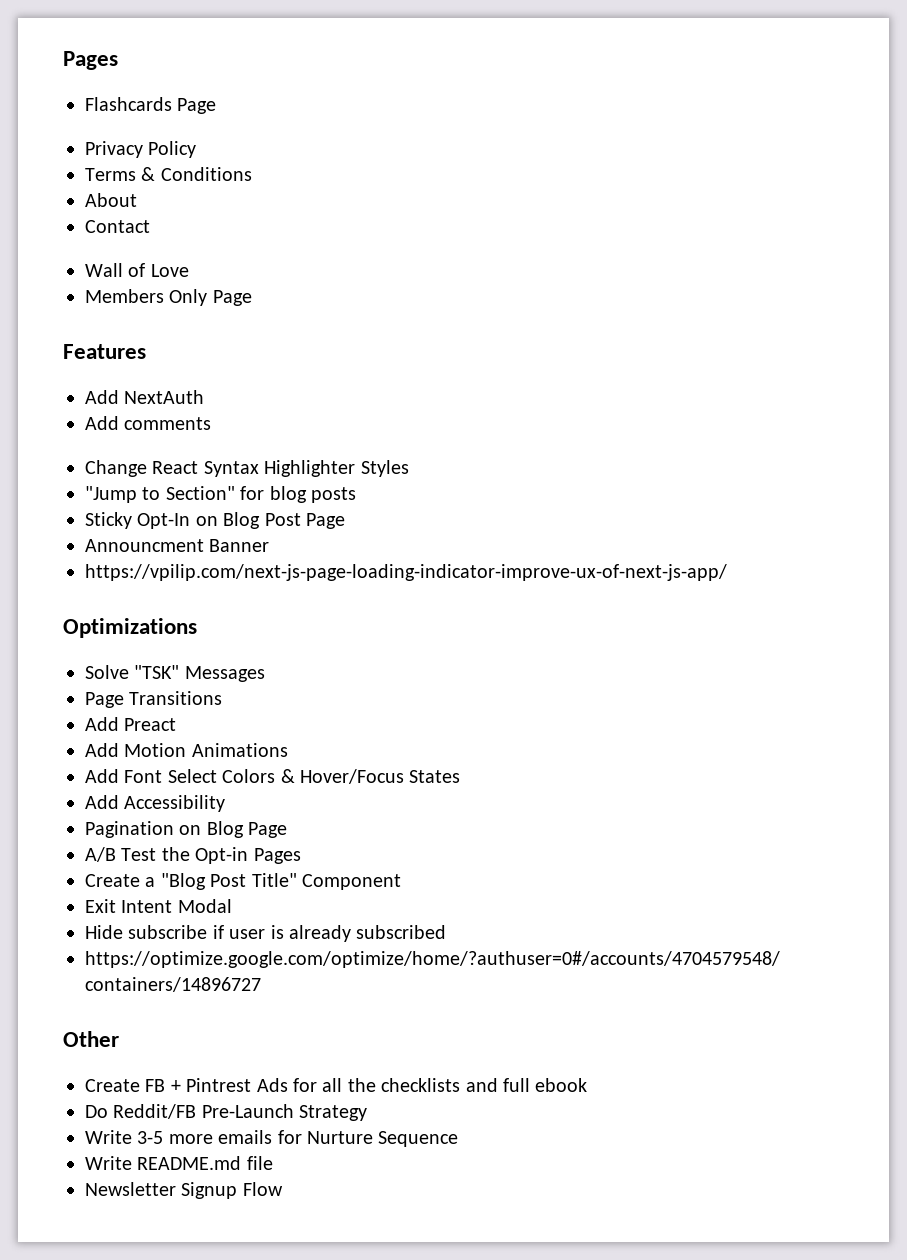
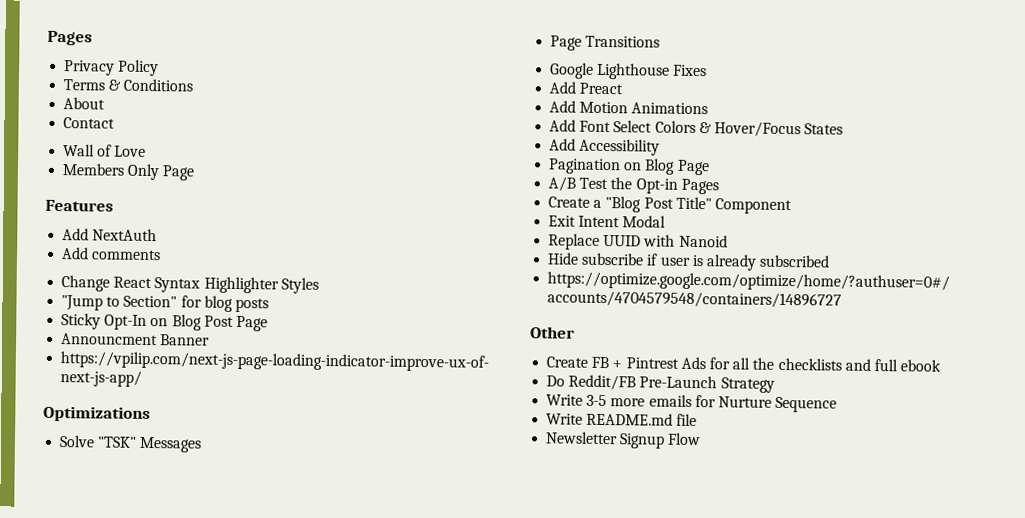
[63,51,118,70] [85,97,217,114] Pages // Flashcards Page -> [47,30,93,46] Pages
(223, 698) none -> [549,62,708,80] // Google Lighthouse Fixes
(232, 906) none -> [548,233,728,250] // Replace UUID with Nanoid

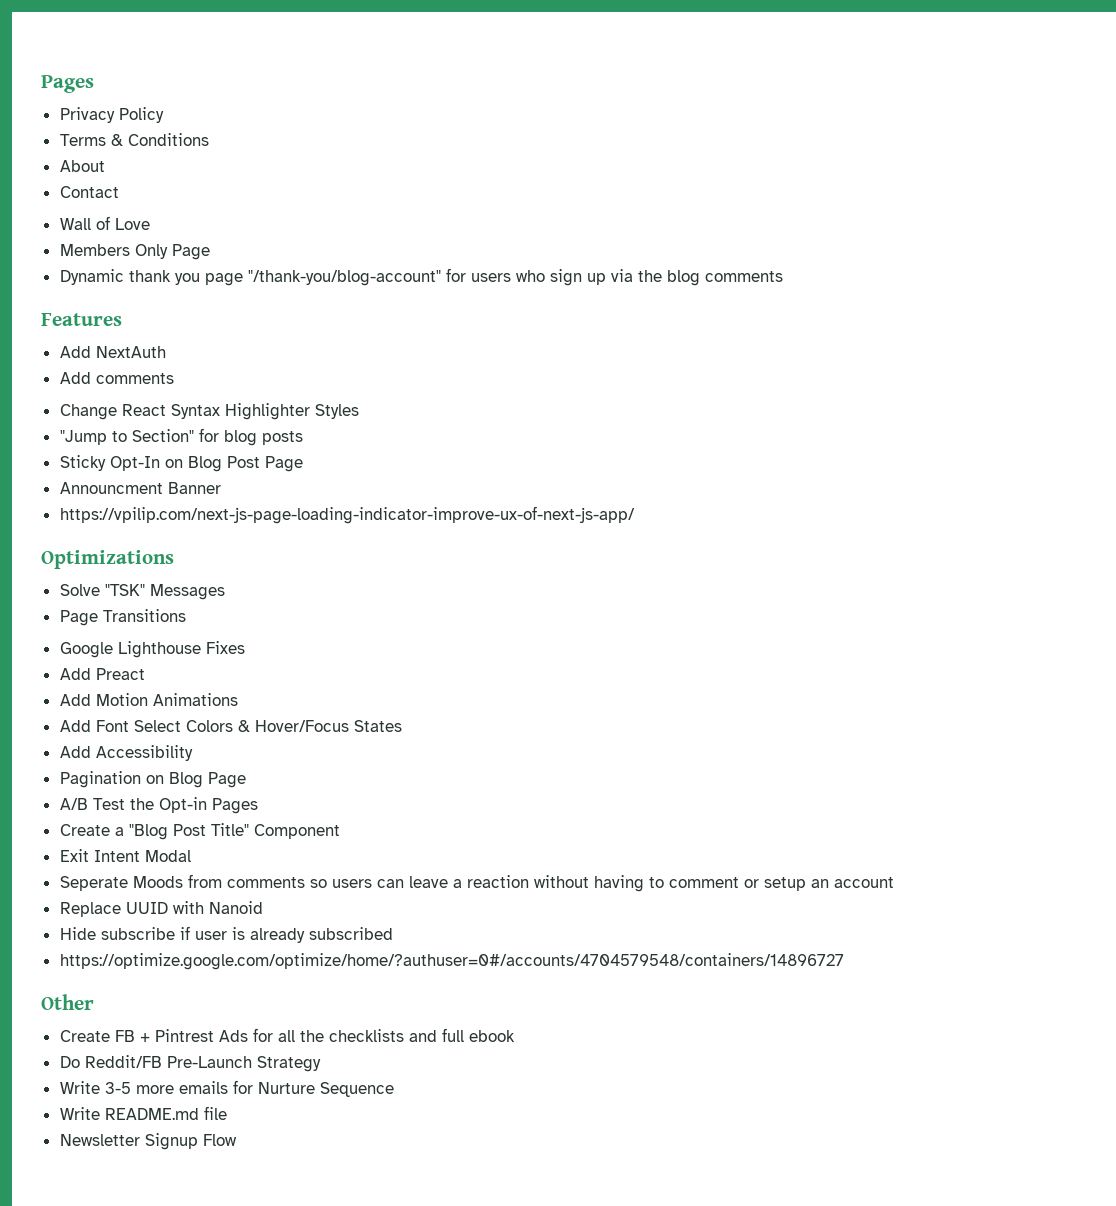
(196, 173) none -> [59,268,783,286] // Dynamic thank you page "/thank-you/blog-account" for users who sign up via the blog comments
(667, 221) none -> [59,874,894,892] // Seperate Moods from comments so users can leave a reaction without having to comment or setup an account

